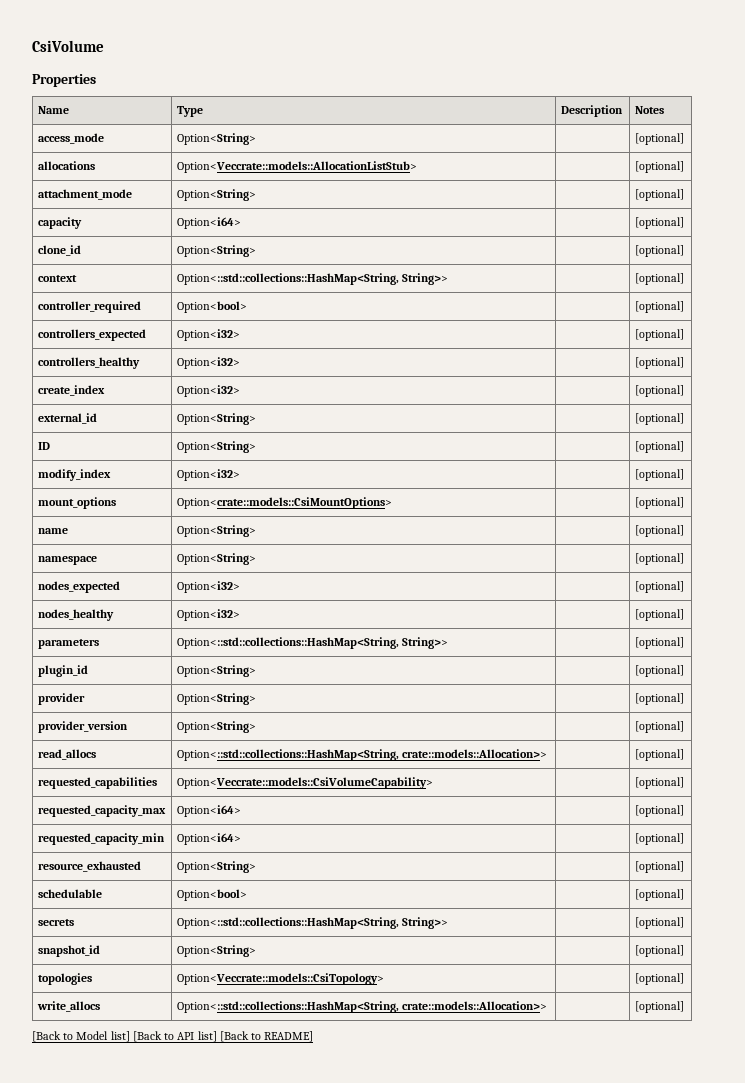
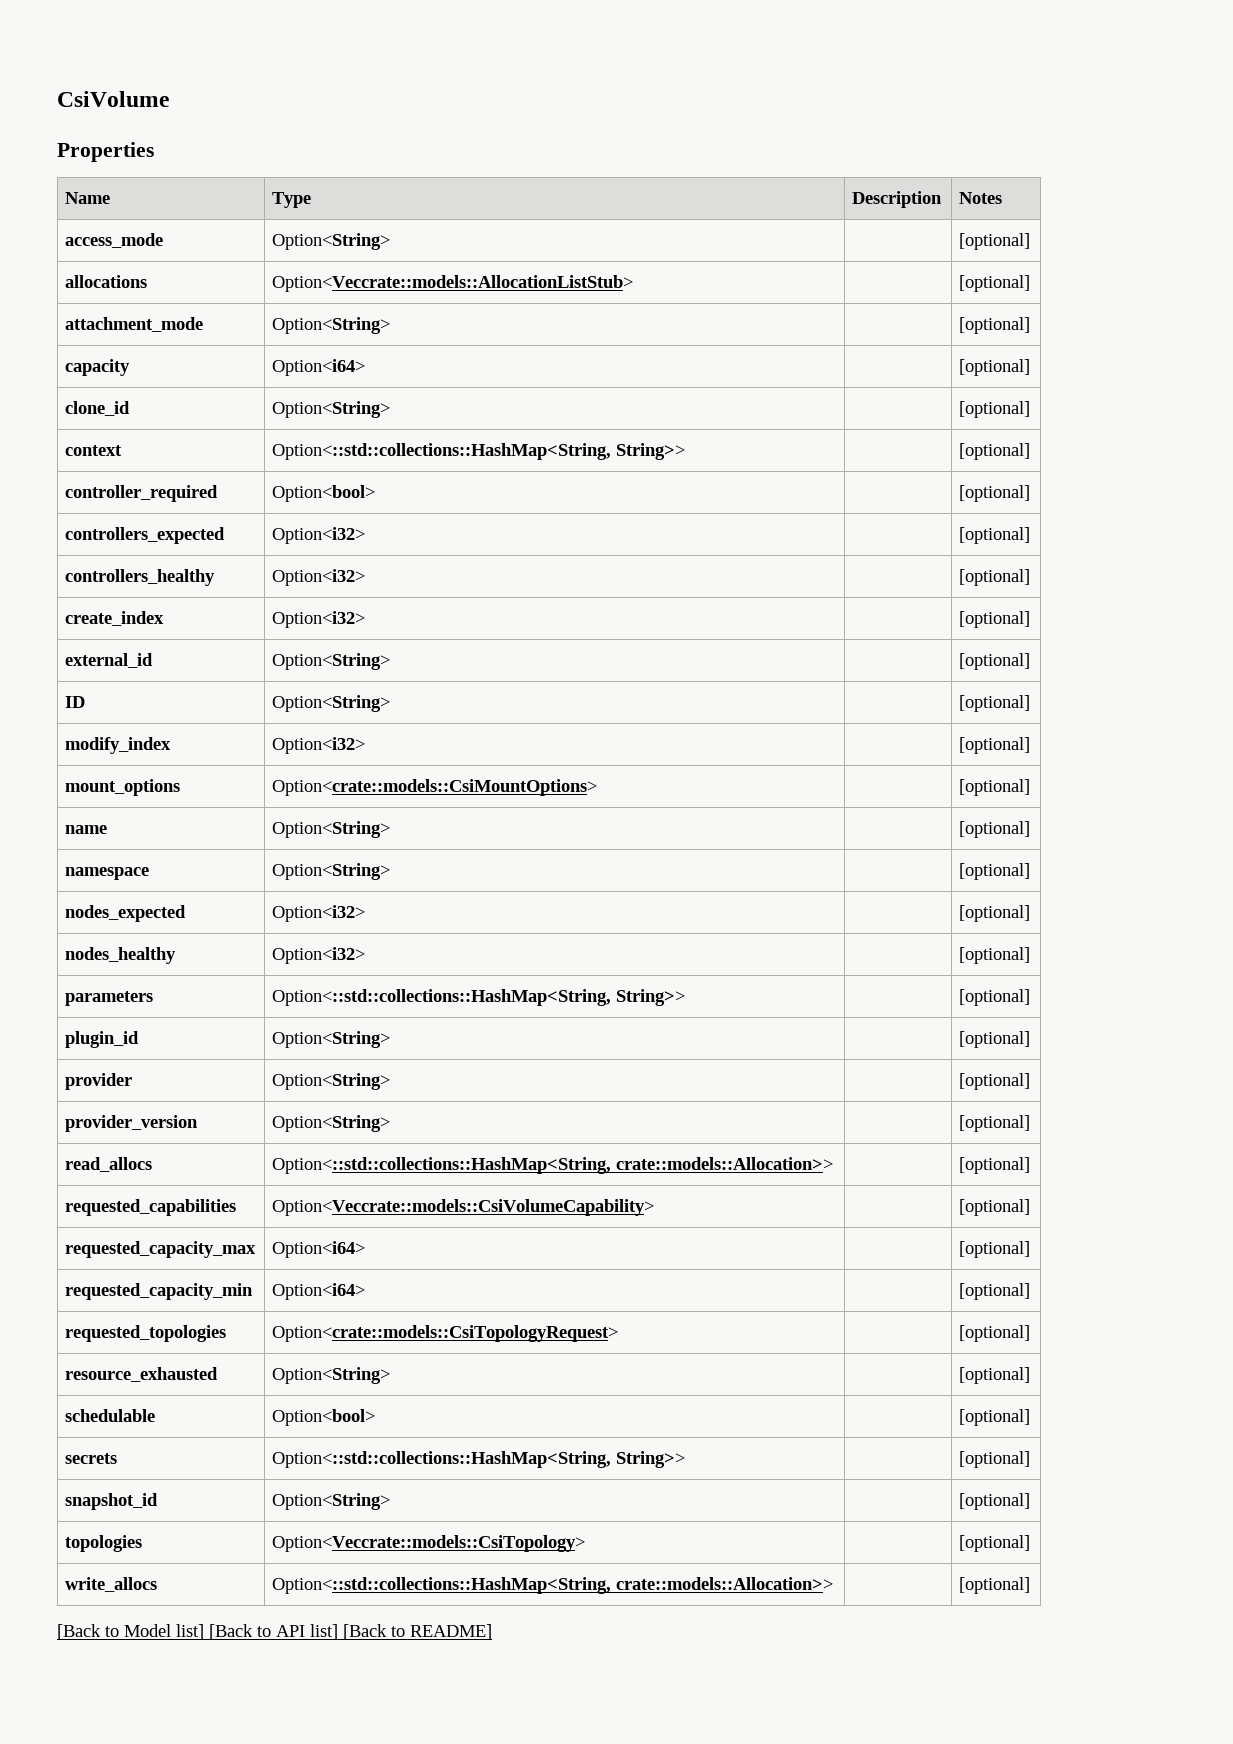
(684, 839) none -> [65,1325,227,1342] [272,1325,619,1342] [959,1325,1031,1342] // requested_topologies | Option<crate::models::CsiTopologyRequest> | | [optional]

